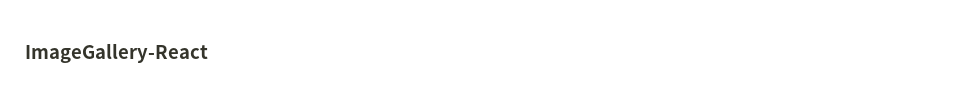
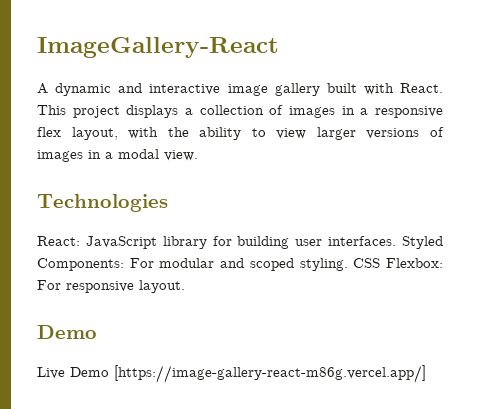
(208, 53) none -> [37,83,443,96] [37,105,443,118] [37,127,444,140] [37,149,198,162] [37,194,168,212] [37,236,443,249] [37,258,444,271] [37,280,185,293] [37,325,97,339] [37,365,426,383] // A dynamic and interactive image gallery built with React. This project displays a collection of images in a responsive flex layout, with the ability to view larger versions of images in a modal view. // Technologies // React: JavaScript library for building user interfaces. Styled Components: For modular and scoped styling. CSS Flexbox: For responsive layout. // Demo // Live Demo [https://image-gallery-react-m86g.vercel.app/]

